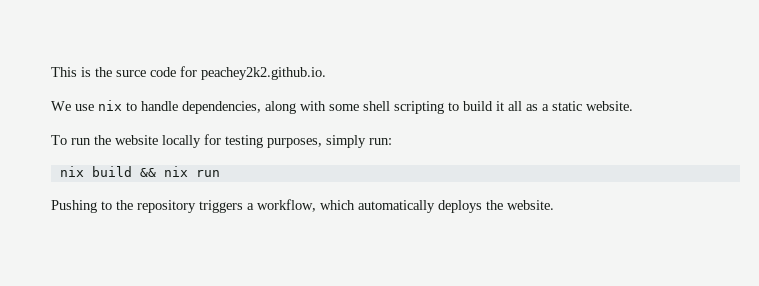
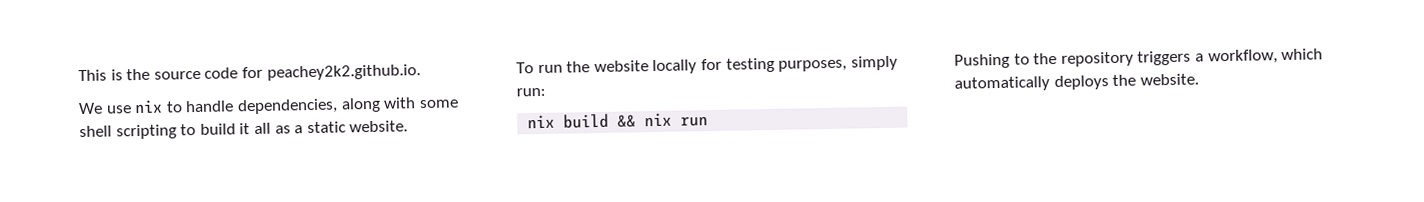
[116,70,146,77] surce -> [153,70,201,80] source

